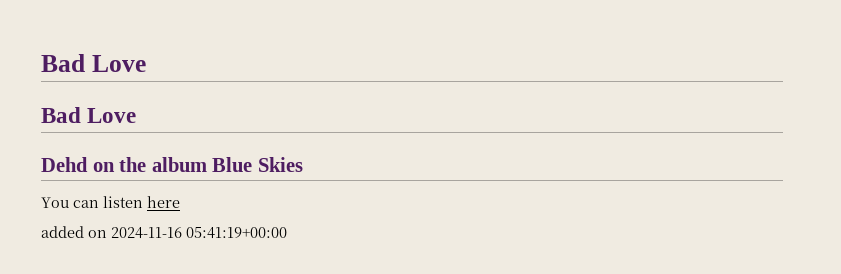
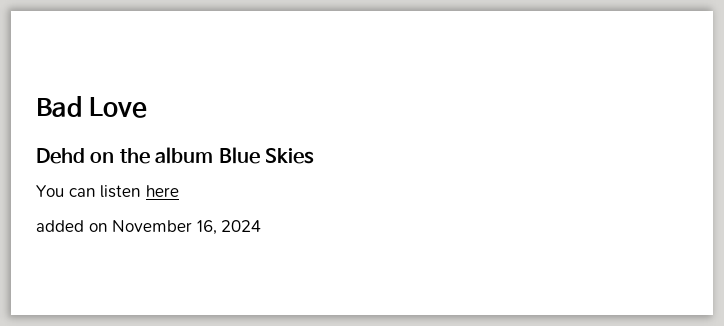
[41,54,146,72] [41,107,137,123] Bad Love // Bad Love -> [36,96,147,118] Bad Love
[111,227,287,239] 2024-11-16 05:41:19+00:00 -> [112,220,262,235] November 16, 2024

